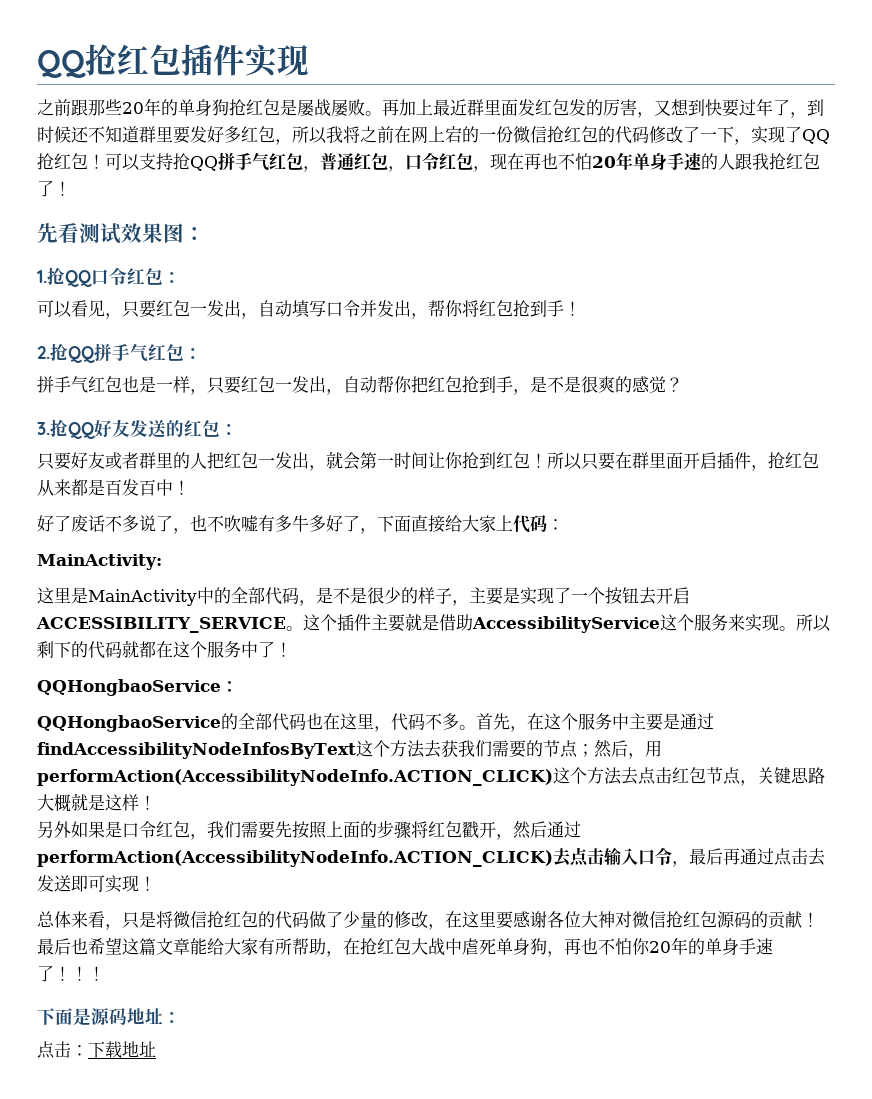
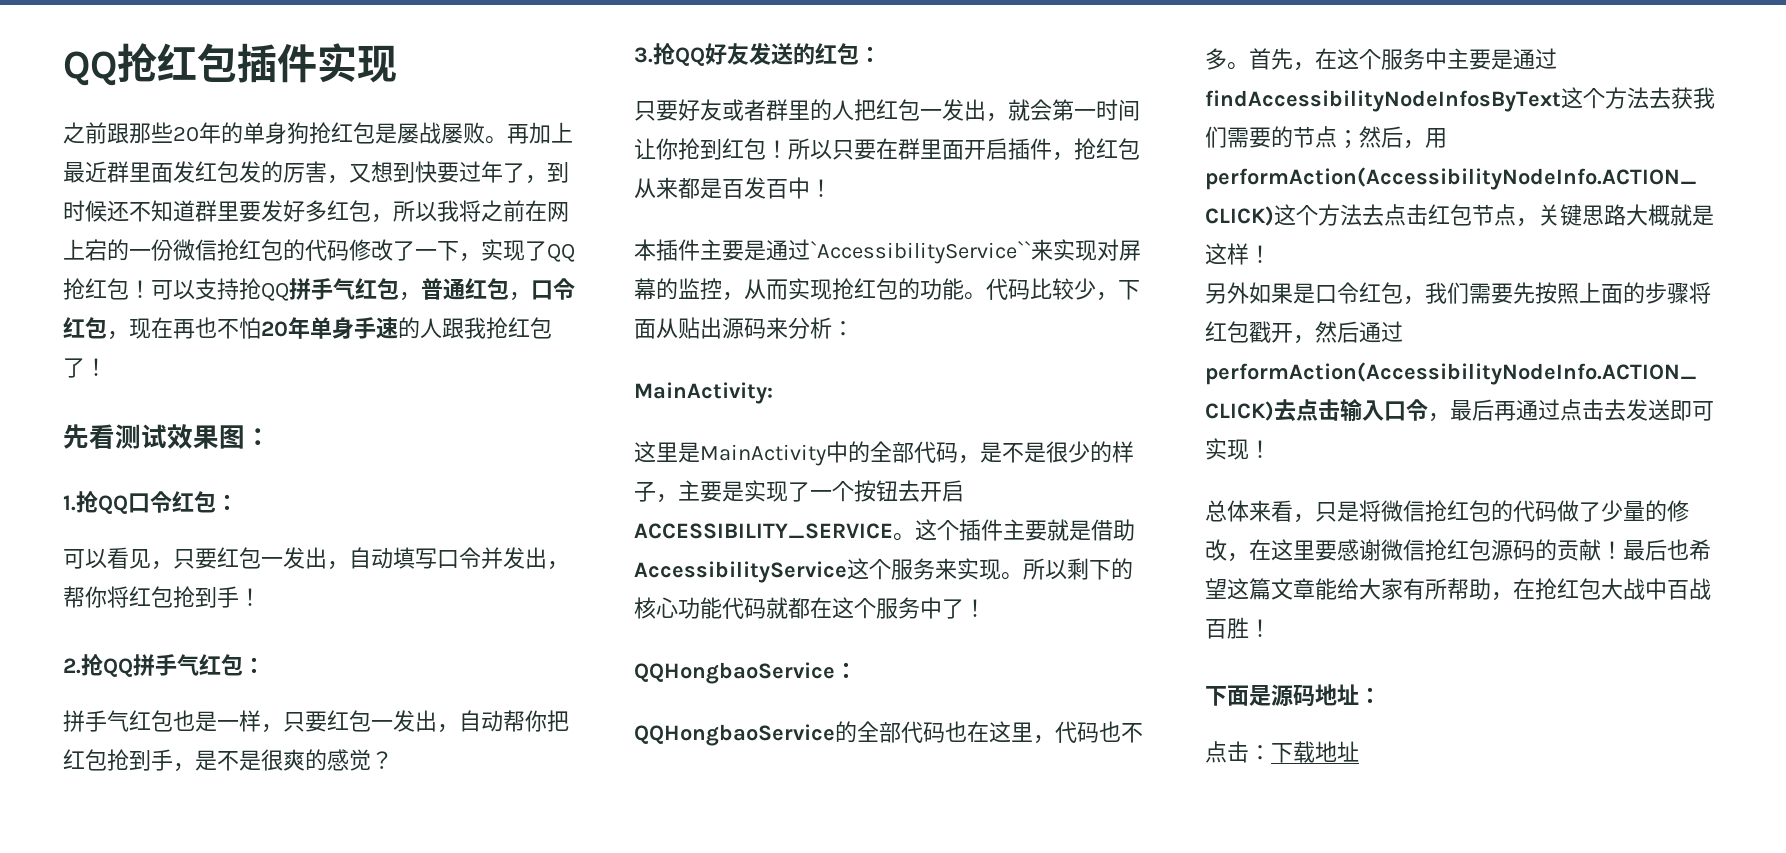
[37,515,547,534] 好了废话不多说了，也不吹嘘有多牛多好了，下面直接给大家上代码 -> [634,239,1141,264] [634,278,1140,301] [634,317,832,339] 本插件主要是通过`AccessibilityService``来实现对屏幕的监控，从而实现抢红包的功能。代码比较少，下面从贴出源码来分析
(88, 649) none -> [634,597,722,619] 核心功能
(425, 721) none -> [1099,721,1121,742] 也
[547,911,632,928] 各位大神对 -> (1381, 550) none
[462,937,773,957] [37,965,88,982] 虐死单身狗，再也不怕你20年的单身手速了！！ -> [1667,578,1711,600] [1205,617,1249,639] 百战百胜

